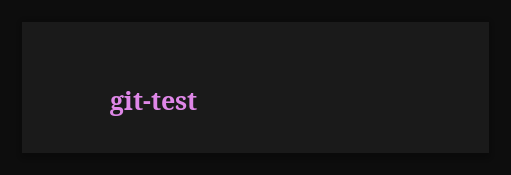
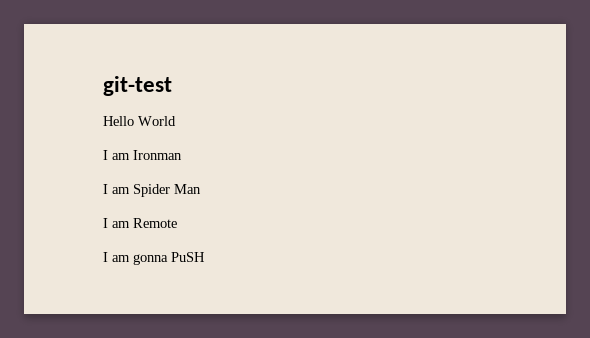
(197, 103) none -> [103,116,176,126] [103,150,182,160] [103,184,201,197] [103,218,177,228] [103,252,205,265] // Hello World // I am Ironman // I am Spider Man // I am Remote // I am gonna PuSH

